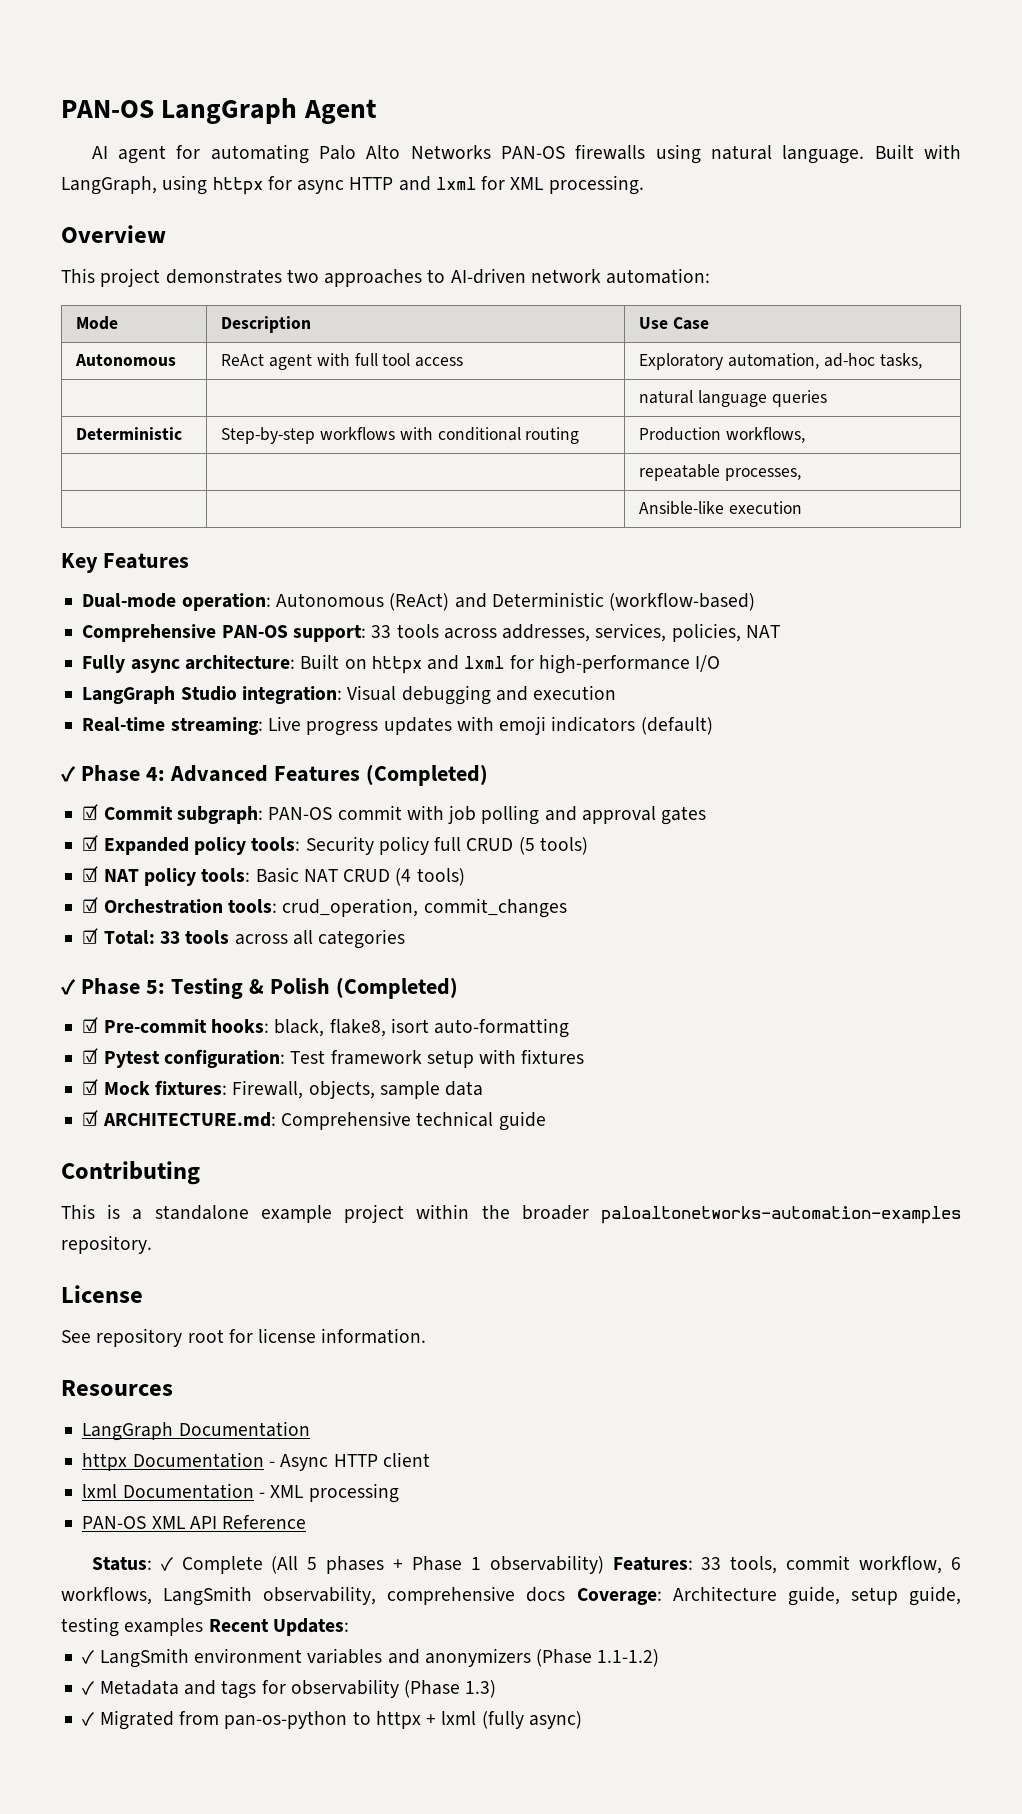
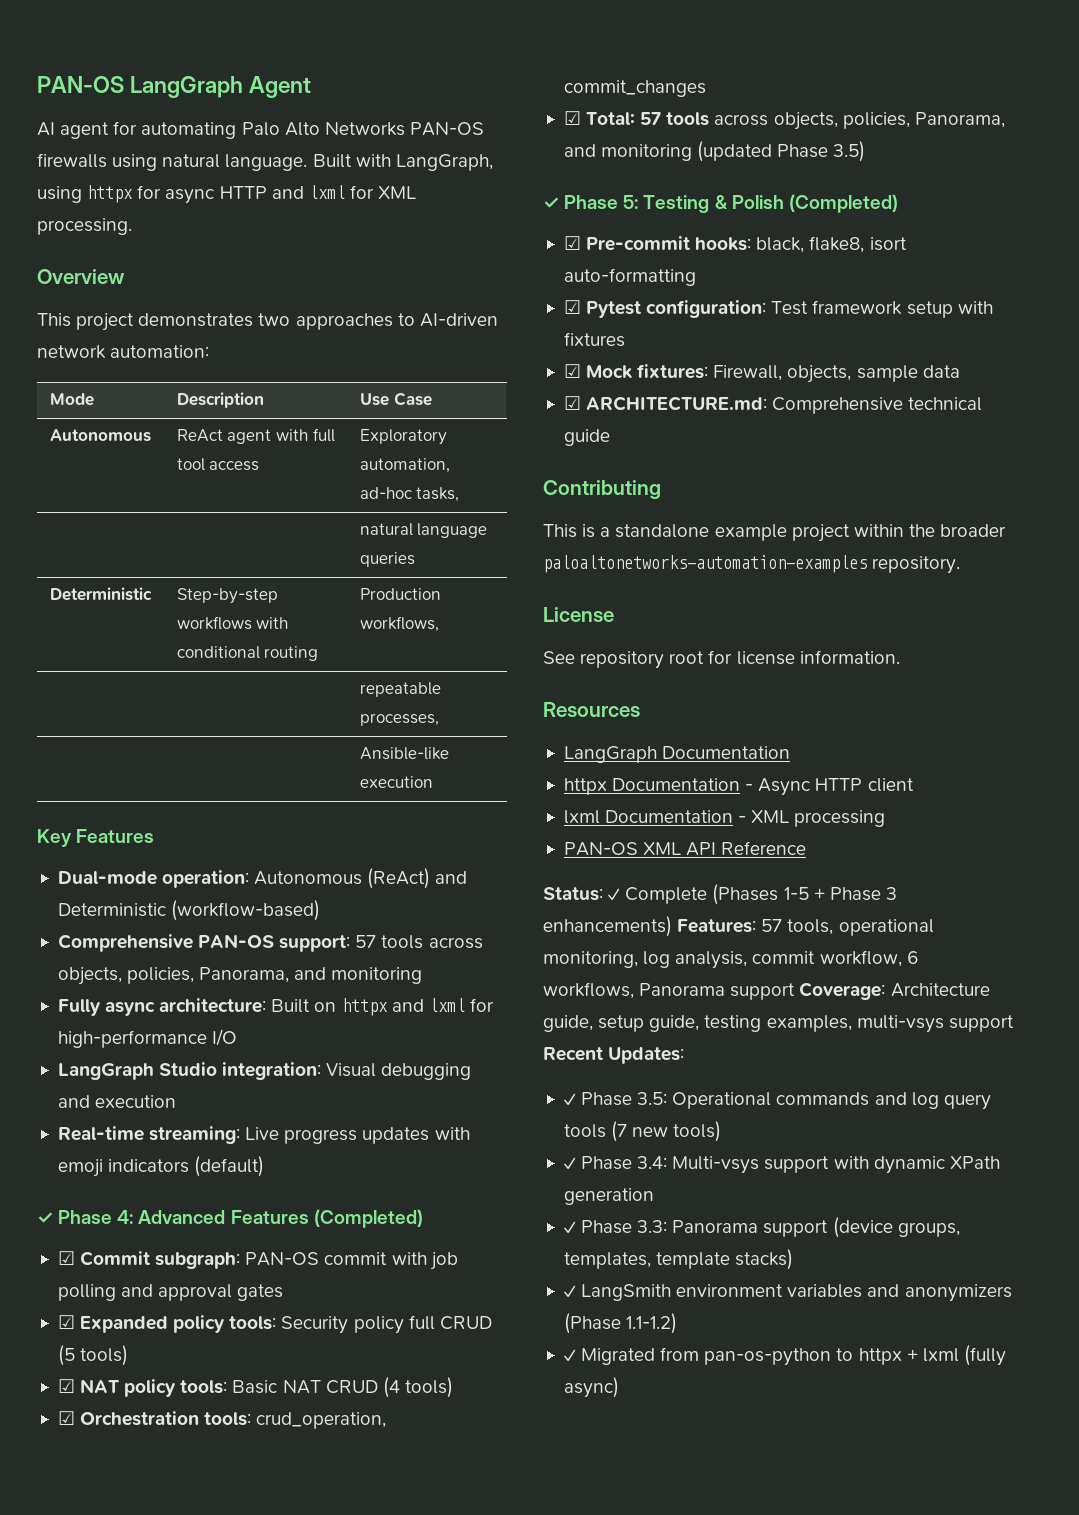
[371,623,780,642] 33 tools across addresses, services, policies, NAT -> [355,935,483,949] [57,967,423,985] 57 tools across objects, policies, Panorama, and monitoring
[159,929,406,949] 33 tools across all categories -> [640,112,1005,130] [563,141,866,162] 57 tools across objects, policies, Panorama, and monitoring (updated Phase 3.5)
[271,1555,962,1574] [61,1586,566,1606] (All 5 phases + Phase 1 observability) Features: 33 tools, commit workflow, 6 workflows, LangSmith observability, comprehensive docs -> [712,884,897,905] [543,916,934,937] [543,950,918,969] [543,982,796,1000] (Phases 1-5 + Phase 3 enhancements) Features: 57 tools, operational monitoring, log analysis, commit workflow, 6 workflows, Panorama support
[124,1618,204,1636] examples -> [766,1015,1014,1033] examples, multi-vsys support
(349, 1627) none -> [563,1092,991,1110] [563,1121,722,1142] [563,1156,1000,1174] [563,1188,654,1205] [563,1217,960,1238] [563,1249,794,1270] // ✓ Phase 3.5: Operational commands and log query tools (7 new tools) // ✓ Phase 3.4: Multi-vsys support with dynamic XPath generation // ✓ Phase 3.3: Panorama support (device groups, templates, template stacks)
[82,1679,497,1699] // ✓ Metadata and tags for observability (Phase 1.3) -> (678, 1323) none

